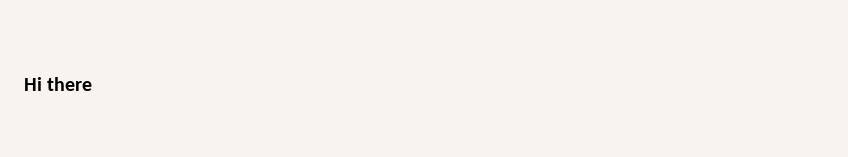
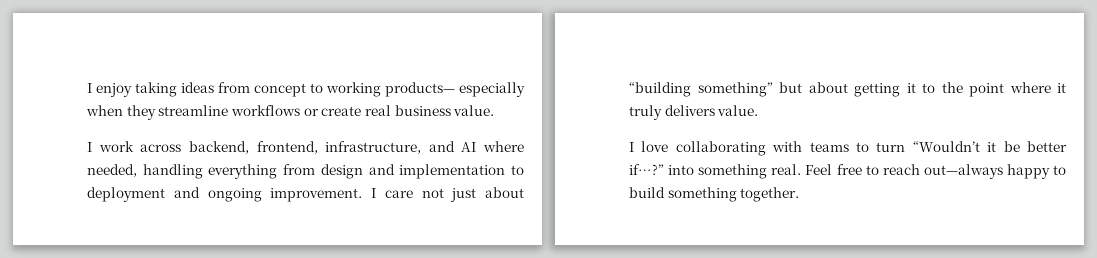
[24,77,93,91] Hi there -> [87,82,525,97] [86,105,495,120] [87,141,524,154] [87,164,524,179] [87,187,524,202] [629,82,1066,97] [629,105,759,120] [629,141,1067,156] [629,164,1066,179] [629,187,800,202] I enjoy taking ideas from concept to working products— especially when they streamline workflows or create real business value. // I work across backend, frontend, infrastructure, and AI where needed, handling everything from design and implementation to deployment and ongoing improvement. I care not just about “building something” but about getting it to the point where it truly delivers value. // I love collaborating with teams to turn “Wouldn’t it be better if…?” into something real. Feel free to reach out—always happy to build something together.

